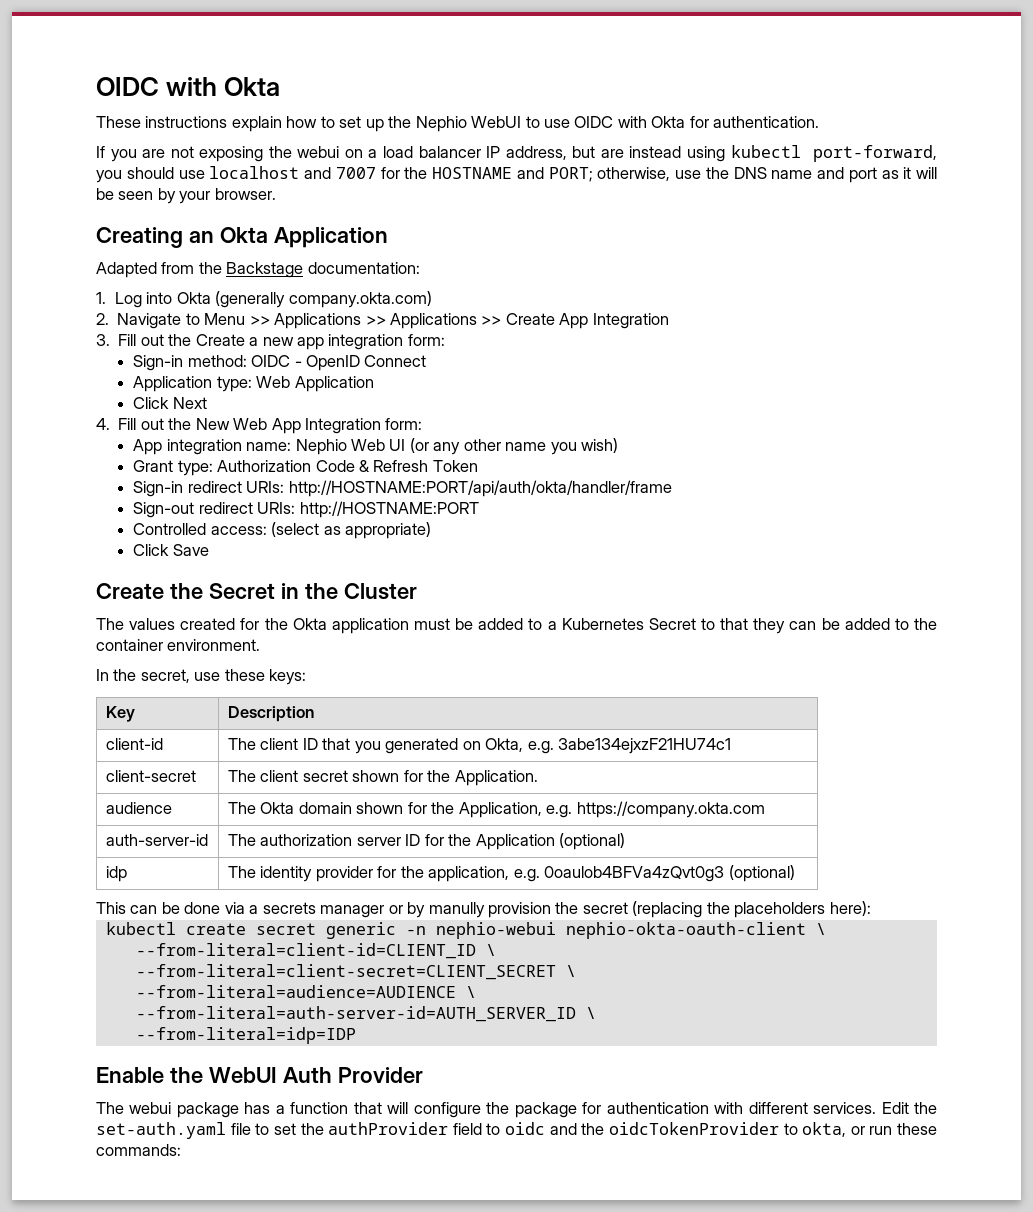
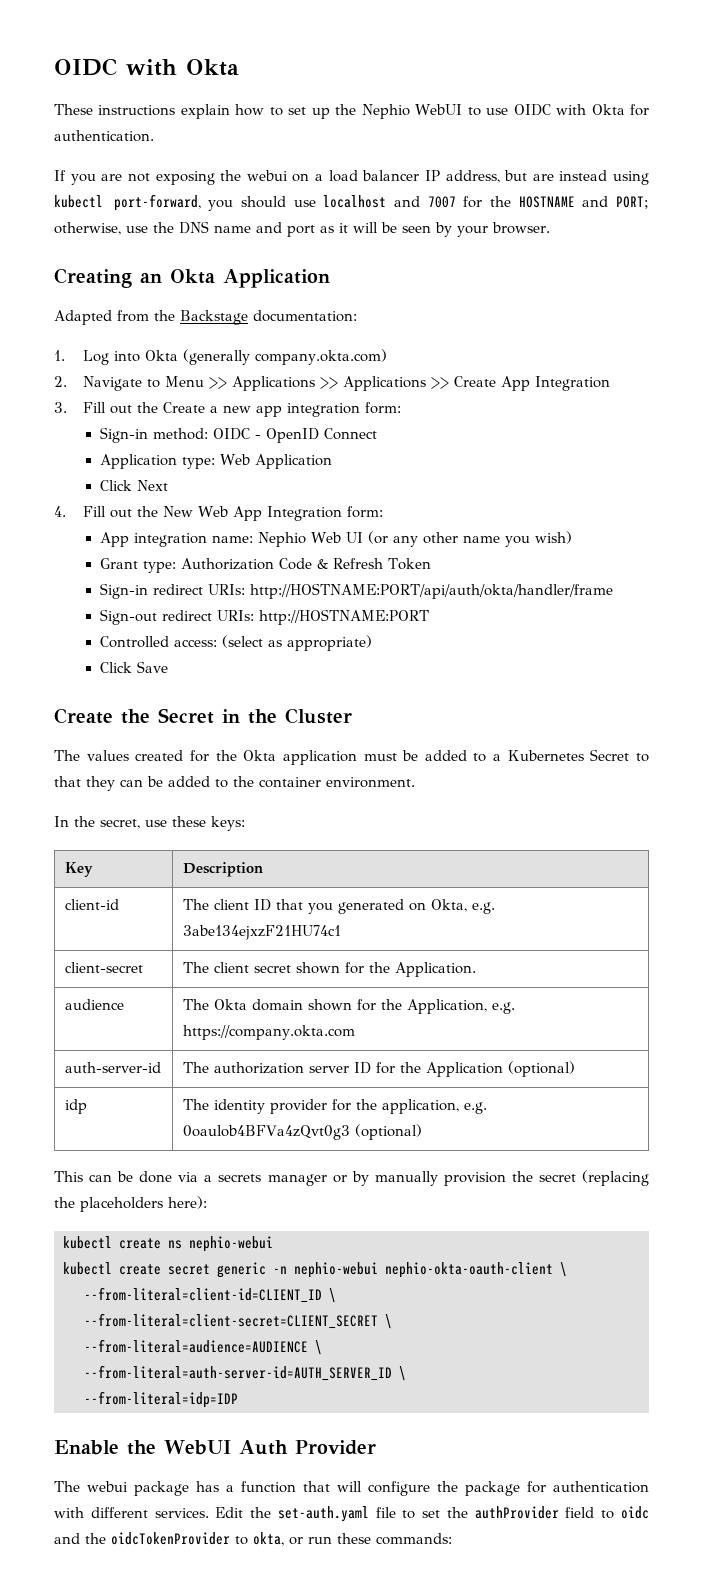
[428,902,485,918] manully -> [374,1171,438,1186] manually
(871, 908) none -> [63,1236,273,1252] // kubectl create ns nephio-webui

